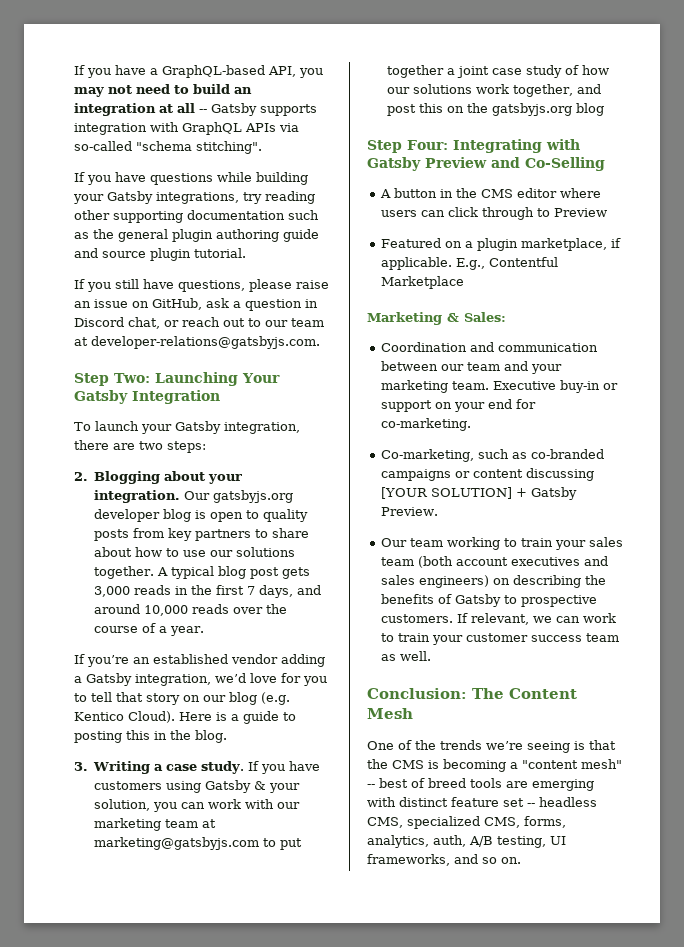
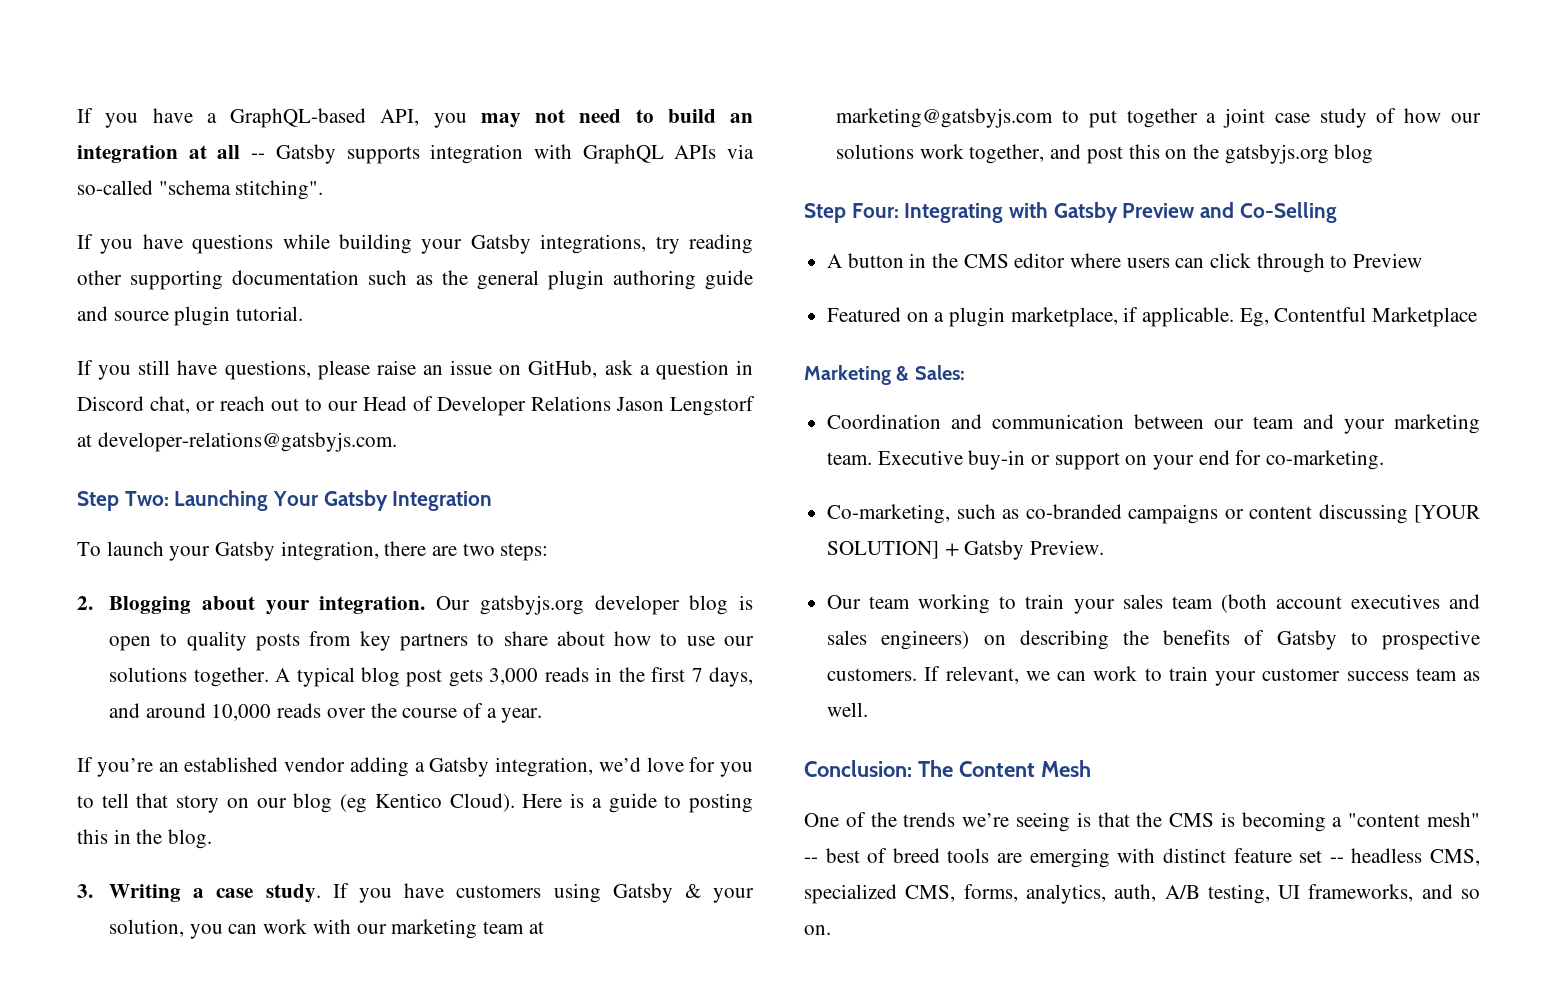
[291,318,324,327] team -> [363,396,755,416] Head of Developer Relations Jason Lengstorf
[261,692,290,705] (e.g. -> [340,794,368,813] (eg
[455,258,485,270] E.g., -> [1239,308,1269,327] Eg,

